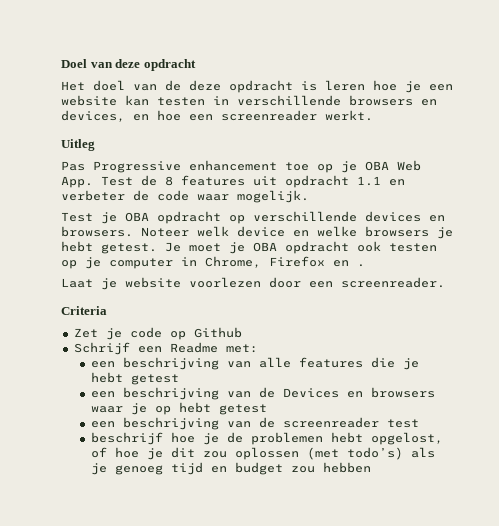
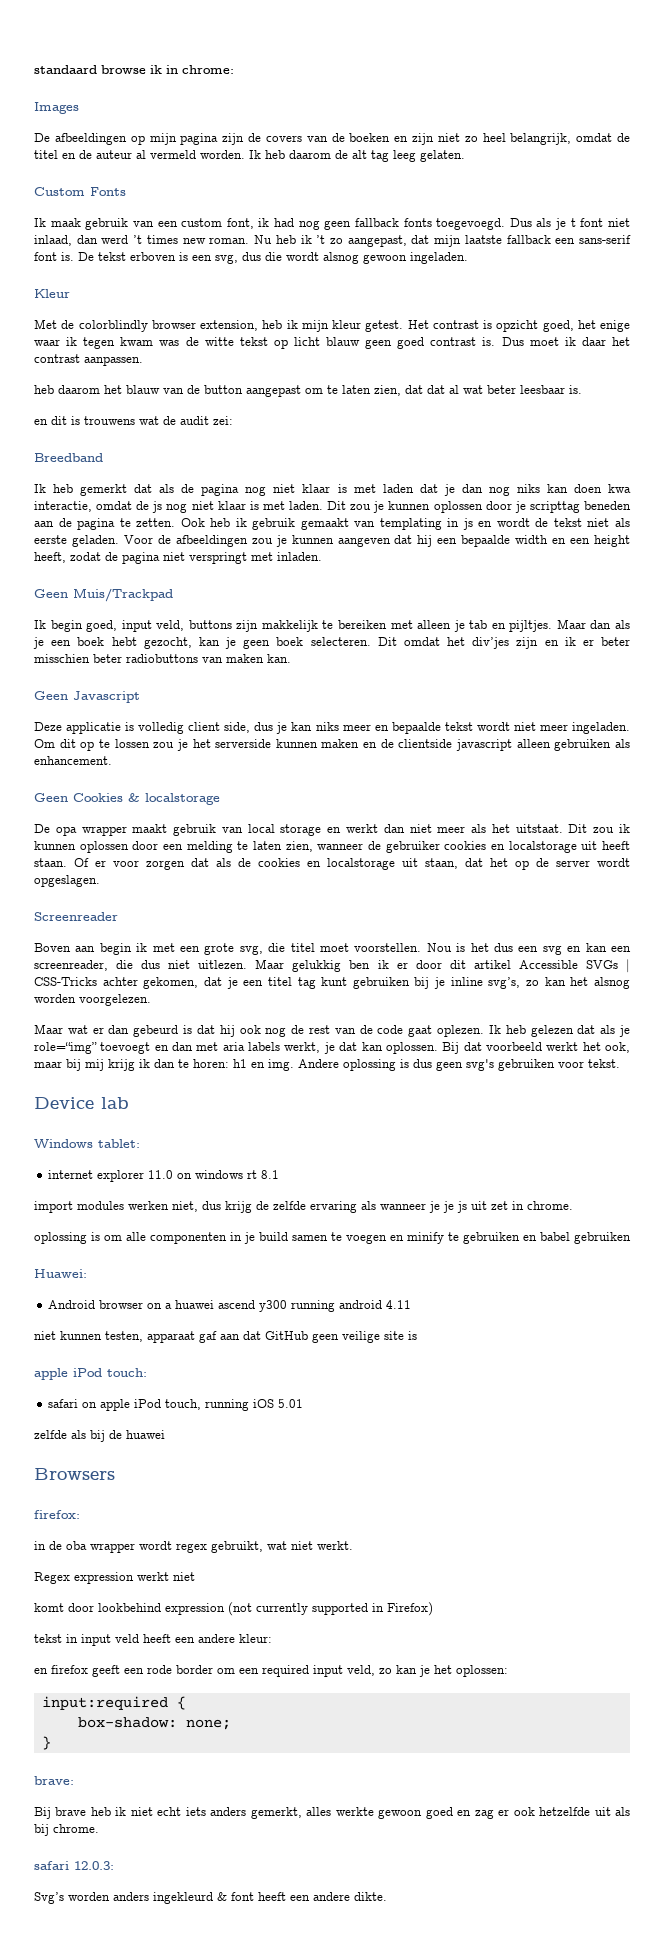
[61,59,196,71] [61,80,453,93] [61,95,437,106] [61,110,373,122] [61,139,95,151] [61,160,421,173] [61,175,405,188] [61,190,309,203] [61,211,445,224] [61,226,453,239] [61,241,437,254] [61,256,365,269] [61,277,445,290] [61,306,107,315] [73,327,242,340] [73,342,258,355] [90,357,419,370] [90,372,179,385] [90,387,435,400] [90,402,267,415] [90,417,419,430] [90,432,443,445] [90,447,435,460] [90,462,371,475] Doel van deze opdracht // Het doel van de deze opdracht is leren hoe je een website kan testen in verschillende browsers en devices, en hoe een screenreader werkt. // Uitleg // Pas Progressive enhancement toe op je OBA Web App. Test de 8 features uit opdracht 1.1 en verbeter de code waar mogelijk. // Test je OBA opdracht op verschillende devices en browsers. Noteer welk device en welke browsers je hebt getest. Je moet je OBA opdracht ook testen op je computer in Chrome, Firefox en . // Laat je website voorlezen door een screenreader. // Criteria // Zet je code op Github // Schrijf een Readme met: // een beschrijving van alle features die je hebt getest // een beschrijving van de Devices en browsers waar je op hebt getest // een beschrijving van de screenreader test // beschrijf hoe je de problemen hebt opgelost, of hoe je dit zou oplossen (met todo’s) als je genoeg tijd en budget zou hebben -> [34,65,234,74] [34,102,79,114] [34,133,630,145] [34,150,465,162] [34,187,126,196] [34,218,631,230] [34,235,631,247] [34,252,468,264] [34,289,70,298] [34,319,630,332] [34,337,630,349] [34,354,143,366] [34,385,582,397] [34,416,233,425] [34,453,103,462] [34,484,631,496] [34,501,631,513] [34,518,630,530] [34,535,630,547] [34,552,322,564] [34,588,173,602] [34,619,630,632] [33,637,630,649] [34,654,291,663] [34,691,140,703] [34,722,630,734] [34,739,630,751] [34,756,112,765] [34,793,220,805] [34,824,630,836] [34,841,630,853] [34,858,630,870] [34,875,100,887] [34,912,118,921] [34,943,631,955] [34,959,630,973] [34,977,630,989] [34,994,151,1006] [34,1024,631,1037] [34,1042,631,1054] [34,1059,620,1071] [34,1097,129,1109] [34,1139,140,1148] [48,1170,280,1182] [34,1201,573,1213] [34,1232,631,1244] [34,1269,87,1278] [48,1300,412,1312] [34,1331,417,1343] [34,1368,147,1380] [48,1399,304,1411] [34,1430,165,1442] [34,1468,115,1480] [34,1510,80,1519] [34,1541,353,1553] [34,1572,195,1584] [34,1602,433,1616] [34,1634,272,1646] [34,1665,508,1677] [41,1696,186,1710] [77,1717,231,1730] [41,1736,51,1750] [34,1776,74,1785] [34,1807,630,1819] [34,1824,99,1836] [34,1861,114,1870] [34,1892,387,1904] standaard browse ik in chrome: // Images // De afbeeldingen op mijn pagina zijn de covers van de boeken en zijn niet zo heel belangrijk, omdat de titel en de auteur al vermeld worden. Ik heb daarom de alt tag leeg gelaten. // Custom Fonts // Ik maak gebruik van een custom font, ik had nog geen fallback fonts toegevoegd. Dus als je t font niet inlaad, dan werd ’t times new roman. Nu heb ik ’t zo aangepast, dat mijn laatste fallback een sans-serif font is. De tekst erboven is een svg, dus die wordt alsnog gewoon ingeladen. // Kleur // Met de colorblindly browser extension, heb ik mijn kleur getest. Het contrast is opzicht goed, het enige waar ik tegen kwam was de witte tekst op licht blauw geen goed contrast is. Dus moet ik daar het contrast aanpassen. // heb daarom het blauw van de button aangepast om te laten zien, dat dat al wat beter leesbaar is. // en dit is trouwens wat de audit zei: // Breedband // Ik heb gemerkt dat als de pagina nog niet klaar is met laden dat je dan nog niks kan doen kwa interactie, omdat de js nog niet klaar is met laden. Dit zou je kunnen oplossen door je scripttag beneden aan de pagina te zetten. Ook heb ik gebruik gemaakt van templating in js en wordt de tekst niet als eerste geladen. Voor de afbeeldingen zou je kunnen aangeven dat hij een bepaalde width en een height heeft, zodat de pagina niet verspringt met inladen. // Geen Muis/Trackpad // Ik begin goed, input veld, buttons zijn makkelijk te bereiken met alleen je tab en pijltjes. Maar dan als je een boek hebt gezocht, kan je geen boek selecteren. Dit omdat het div’jes zijn en ik er beter misschien beter radiobuttons van maken kan. // Geen Javascript // Deze applicatie is volledig client side, dus je kan niks meer en bepaalde tekst wordt niet meer ingeladen. Om dit op te lossen zou je het serverside kunnen maken en de clientside javascript alleen gebruiken als enhancement. // Geen Cookies & localstorage // De opa wrapper maakt gebruik van local storage en werkt dan niet meer als het uitstaat. Dit zou ik kunnen oplossen door een melding te laten zien, wanneer de gebruiker cookies en localstorage uit heeft staan. Of er voor zorgen dat als de cookies en localstorage uit staan, dat het op de server wordt opgeslagen. // Screenreader // Boven aan begin ik met een grote svg, die titel moet voorstellen. Nou is het dus een svg en kan een screenreader, die dus niet uitlezen. Maar gelukkig ben ik er door dit artikel Accessible SVGs | CSS-Tricks achter gekomen, dat je een titel tag kunt gebruiken bij je inline svg’s, zo kan het alsnog worden voorgelezen. // Maar wat er dan gebeurd is dat hij ook nog de rest van de code gaat oplezen. Ik heb gelezen dat als je role=“img” toevoegt en dan met aria labels werkt, je dat kan oplossen. Bij dat voorbeeld werkt het ook, maar bij mij krijg ik dan te horen: h1 en img. Andere oplossing is dus geen svg's gebruiken voor tekst. // Device lab // Windows tablet: // internet explorer 11.0 on windows rt 8.1 // import modules werken niet, dus krijg de zelfde ervaring als wanneer je je js uit zet in chrome. // oplossing is om alle componenten in je build samen te voegen en minify te gebruiken en babel gebruiken // Huawei: // Android browser on a huawei ascend y300 running android 4.11 // niet kunnen testen, apparaat gaf aan dat GitHub geen veilige site is // apple iPod touch: // safari on apple iPod touch, running iOS 5.01 // zelfde als bij de huawei // Browsers // firefox: // in de oba wrapper wordt regex gebruikt, wat niet werkt. // Regex expression werkt niet // komt door lookbehind expression (not currently supported in Firefox) // tekst in input veld heeft een andere kleur: // en firefox geeft een rode border om een required input veld, zo kan je het oplossen: // input:required { // box-shadow: none; // } // brave: // Bij brave heb ik niet echt iets anders gemerkt, alles werkte gewoon goed en zag er ook hetzelfde uit als bij chrome. // safari 12.0.3: // Svg’s worden anders ingekleurd & font heeft een andere dikte.

